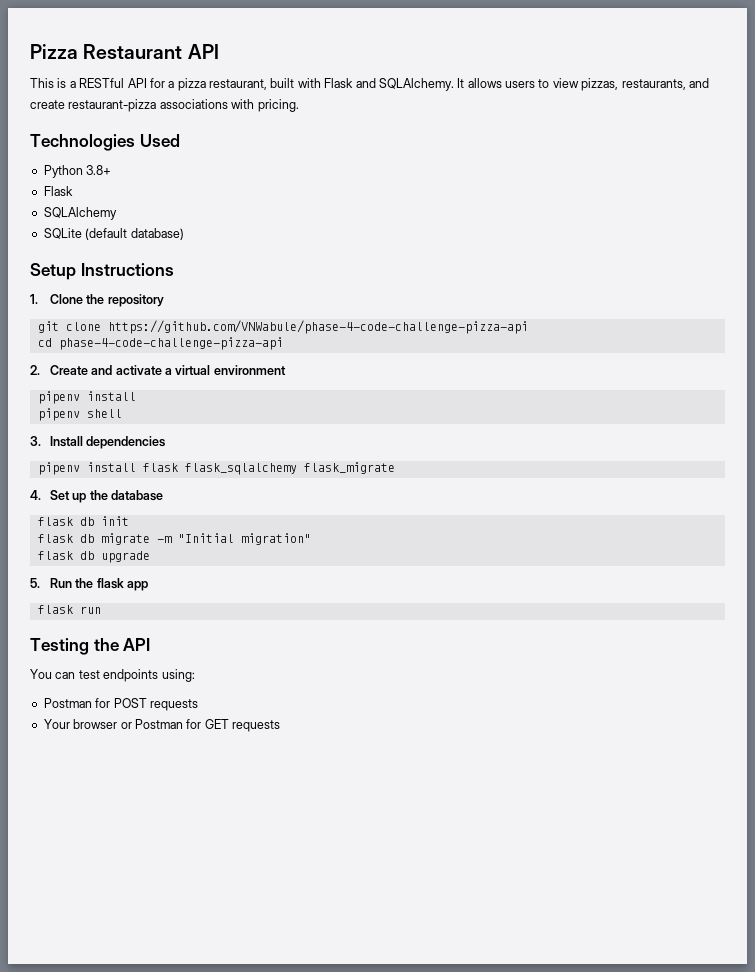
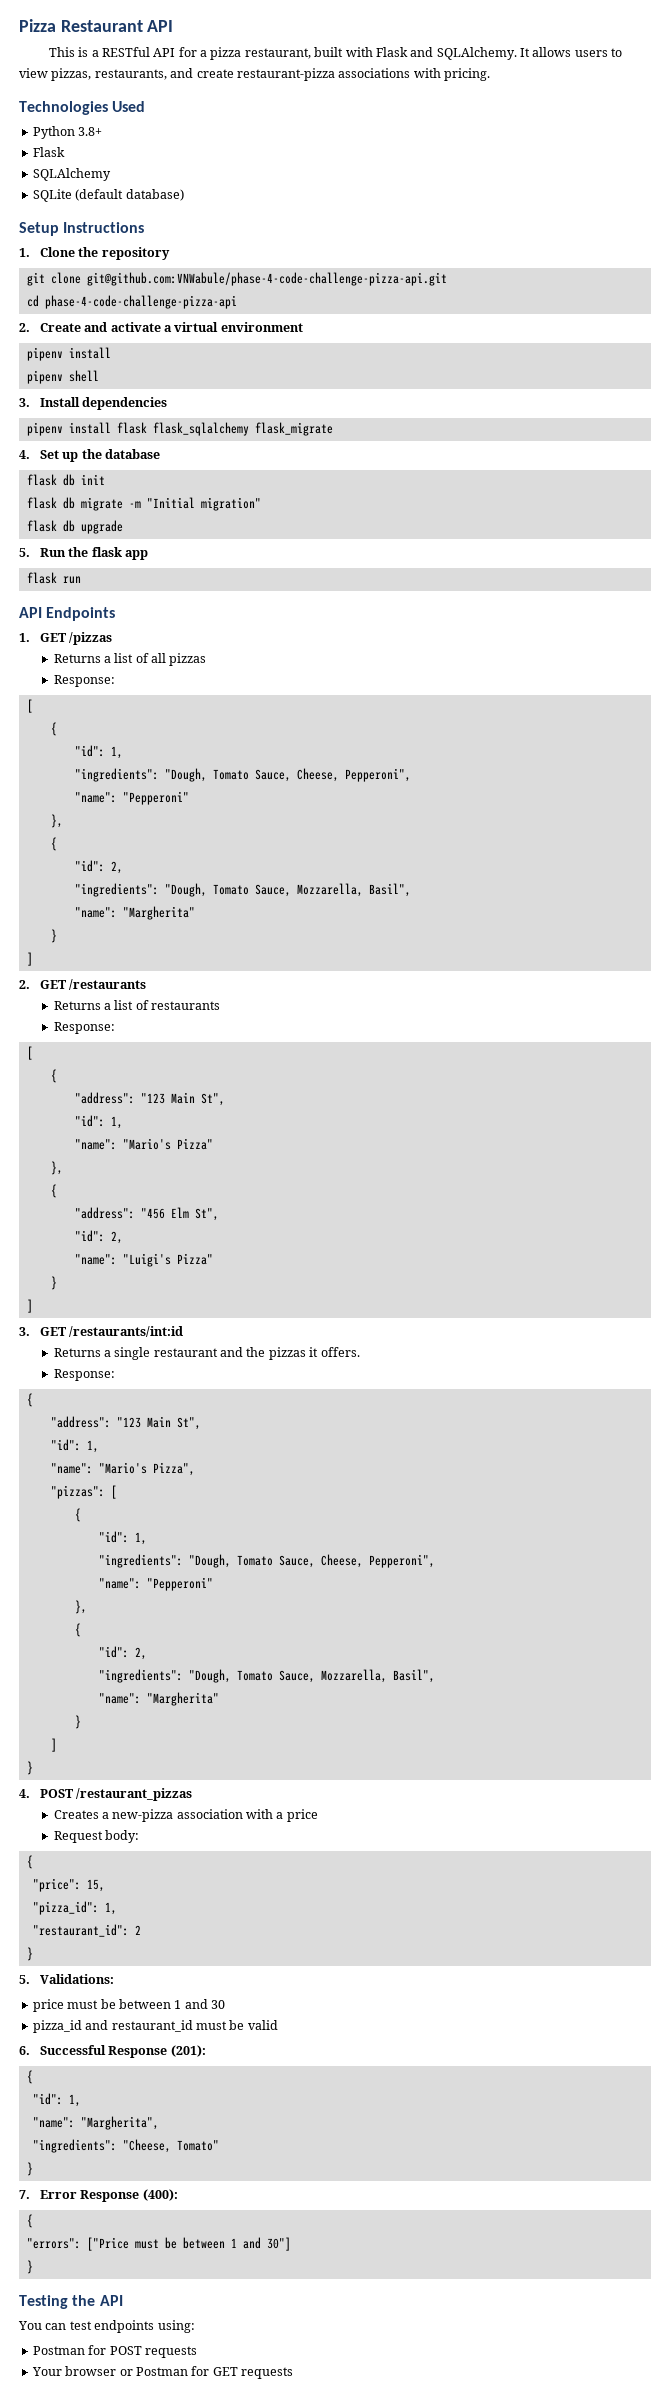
[107,320,528,334] https://github.com/VNWabule/phase-4-code-challenge-pizza-api -> [86,272,447,286] git@github.com:VNWabule/phase-4-code-challenge-pizza-api.git
(101, 610) none -> [19,607,116,621] [19,632,113,645] [53,653,207,666] [53,675,115,687] [26,699,33,713] [50,722,57,736] [74,745,123,759] [74,768,411,782] [74,791,189,805] [50,814,63,828] [50,837,57,851] [74,860,123,874] [74,883,411,897] [74,906,195,920] [50,929,57,943] [26,952,33,966] [19,979,147,990] [53,1000,220,1010] [53,1022,115,1034] [26,1046,33,1060] [50,1069,57,1083] [74,1092,225,1106] [74,1115,123,1129] [74,1138,213,1150] [50,1161,63,1175] [50,1184,57,1198] [74,1207,219,1221] [74,1230,123,1244] [74,1253,213,1267] [50,1276,57,1290] [26,1299,33,1313] [19,1326,184,1337] [53,1347,360,1360] [53,1369,115,1381] [26,1393,33,1407] [50,1416,201,1430] [50,1439,99,1453] [50,1462,195,1476] [50,1485,117,1499] [74,1508,81,1522] [98,1531,147,1545] [98,1554,435,1568] [98,1577,213,1591] [74,1600,87,1614] [74,1623,81,1637] [98,1646,147,1660] [98,1669,435,1683] [98,1692,219,1706] [74,1715,81,1729] [50,1738,57,1752] [26,1761,33,1775] [19,1788,193,1801] [53,1809,318,1822] [53,1830,139,1843] [26,1855,33,1869] [32,1878,105,1892] [32,1901,117,1915] [32,1924,141,1937] [26,1947,33,1961] [19,1974,114,1984] [32,1999,225,2012] [32,2020,278,2033] [19,2045,206,2058] [26,2070,33,2084] [32,2093,81,2107] [32,2116,159,2130] [32,2139,219,2153] [26,2162,33,2176] [19,2189,178,2202] [26,2214,33,2228] [26,2237,291,2251] [26,2260,33,2274] // API Endpoints // 1. GET /pizzas // Returns a list of all pizzas // Response: // [ // { // "id": 1, // "ingredients": "Dough, Tomato Sauce, Cheese, Pepperoni", // "name": "Pepperoni" // }, // { // "id": 2, // "ingredients": "Dough, Tomato Sauce, Mozzarella, Basil", // "name": "Margherita" // } // ] // 2. GET /restaurants // Returns a list of restaurants // Response: // [ // { // "address": "123 Main St", // "id": 1, // "name": "Mario's Pizza" // }, // { // "address": "456 Elm St", // "id": 2, // "name": "Luigi's Pizza" // } // ] // 3. GET /restaurants/int:id // Returns a single restaurant and the pizzas it offers. // Response: // { // "address": "123 Main St", // "id": 1, // "name": "Mario's Pizza", // "pizzas": [ // { // "id": 1, // "ingredients": "Dough, Tomato Sauce, Cheese, Pepperoni", // "name": "Pepperoni" // }, // { // "id": 2, // "ingredients": "Dough, Tomato Sauce, Mozzarella, Basil", // "name": "Margherita" // } // ] // } // 4. POST /restaurant_pizzas // Creates a new-pizza association with a price // Request body: // { // "price": 15, // "pizza_id": 1, // "restaurant_id": 2 // } // 5. Validations: // price must be between 1 and 30 // pizza_id and restaurant_id must be valid // 6. Successful Response (201): // { // "id": 1, // "name": "Margherita", // "ingredients": "Cheese, Tomato" // } // 7. Error Response (400): // { // "errors": ["Price must be between 1 and 30"] // }

